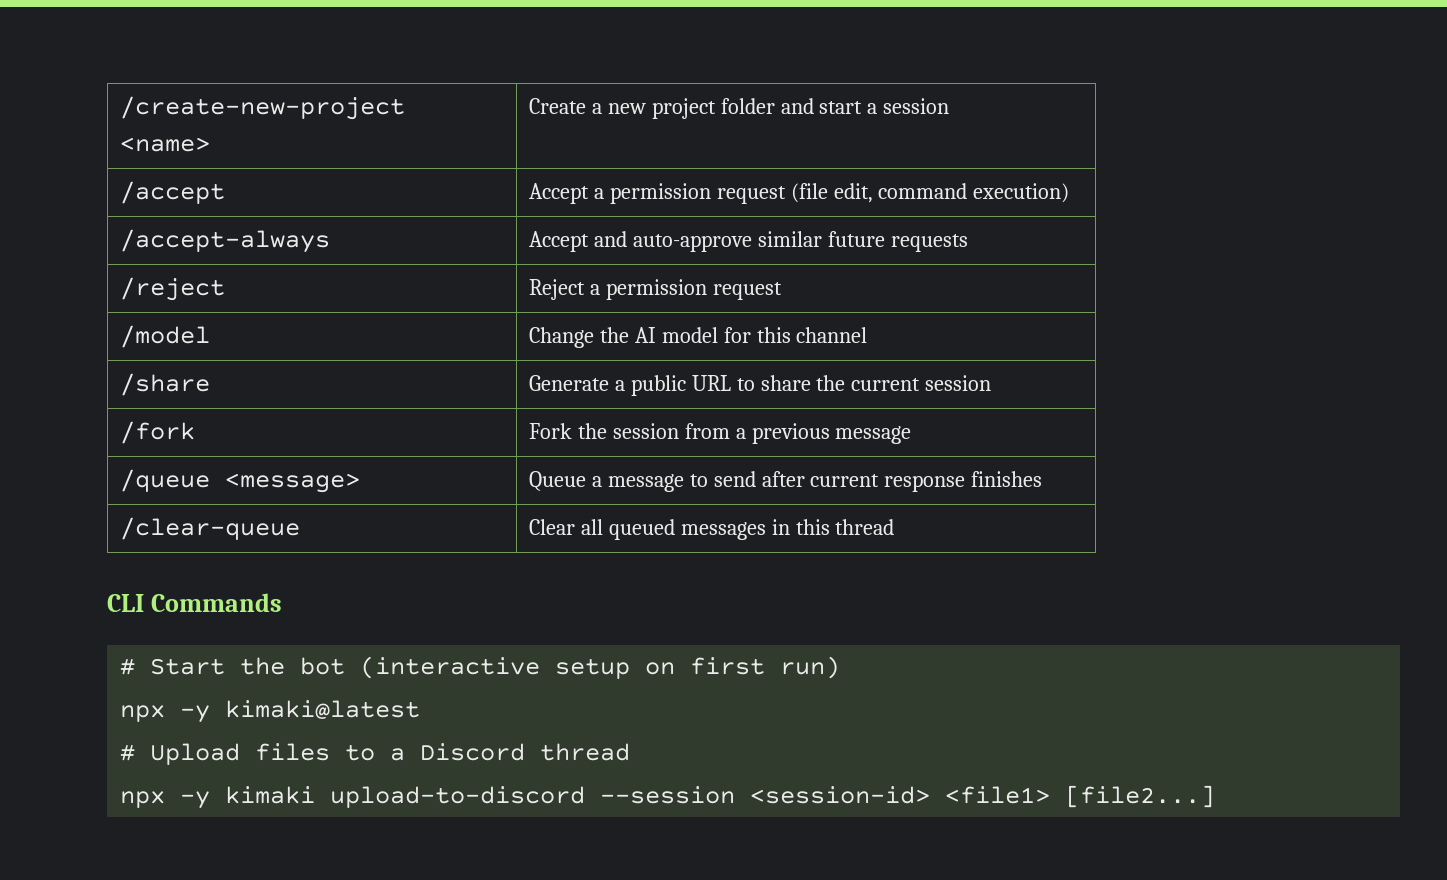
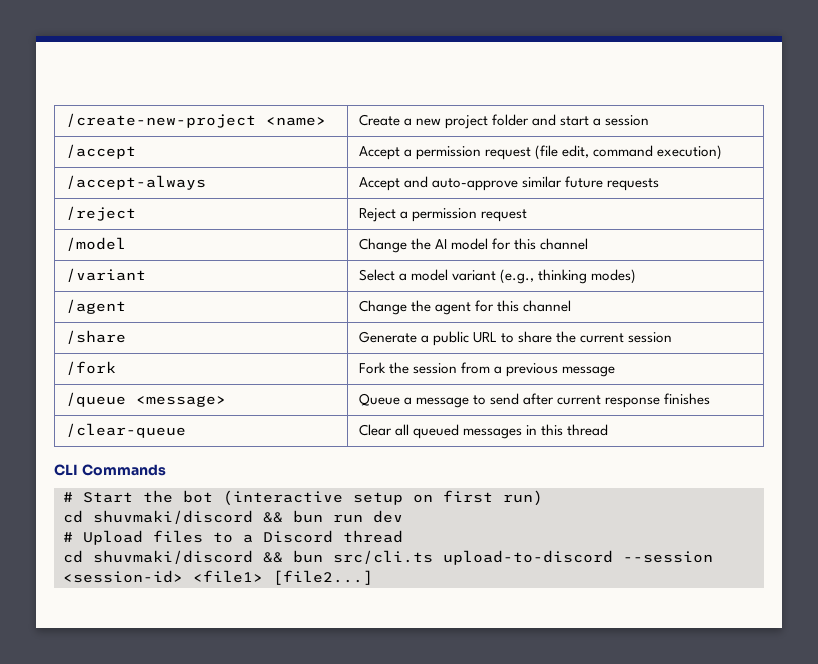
(868, 335) none -> [65,268,146,282] [358,269,636,284] [65,299,126,314] [358,300,571,315] // /variant | Select a model variant (e.g., thinking modes) // /agent | Change the agent for this channel
[120,700,421,723] npx -y kimaki@latest -> [63,510,403,524] cd shuvmaki/discord && bun run dev
[120,786,316,809] npx -y kimaki -> [63,550,433,564] cd shuvmaki/discord && bun src/cli.ts

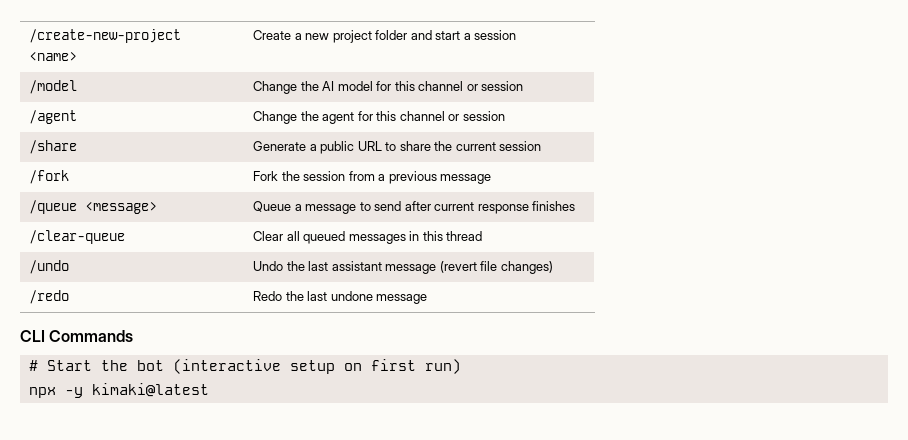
[65,144,136,159] [358,145,722,160] [65,175,206,190] [358,176,659,191] [65,206,136,221] [358,208,527,222] // /accept | Accept a permission request (file edit, command execution) // /accept-always | Accept and auto-approve similar future requests // /reject | Reject a permission request -> (517, 35) none
[65,268,146,282] [358,269,636,284] // /variant | Select a model variant (e.g., thinking modes) -> [466,81,524,91] or session
(571, 306) none -> [448,111,505,121] or session
(608, 430) none -> [29,260,70,274] [253,261,553,274] [29,290,70,304] [253,291,428,304] // /undo | Undo the last assistant message (revert file changes) // /redo | Redo the last undone message
[63,510,403,524] [63,530,403,545] [63,550,713,565] [63,570,373,585] cd shuvmaki/discord && bun run dev // # Upload files to a Discord thread // cd shuvmaki/discord && bun src/cli.ts upload-to-discord --session <session-id> <file1> [file2...] -> [28,383,209,398] npx -y kimaki@latest

